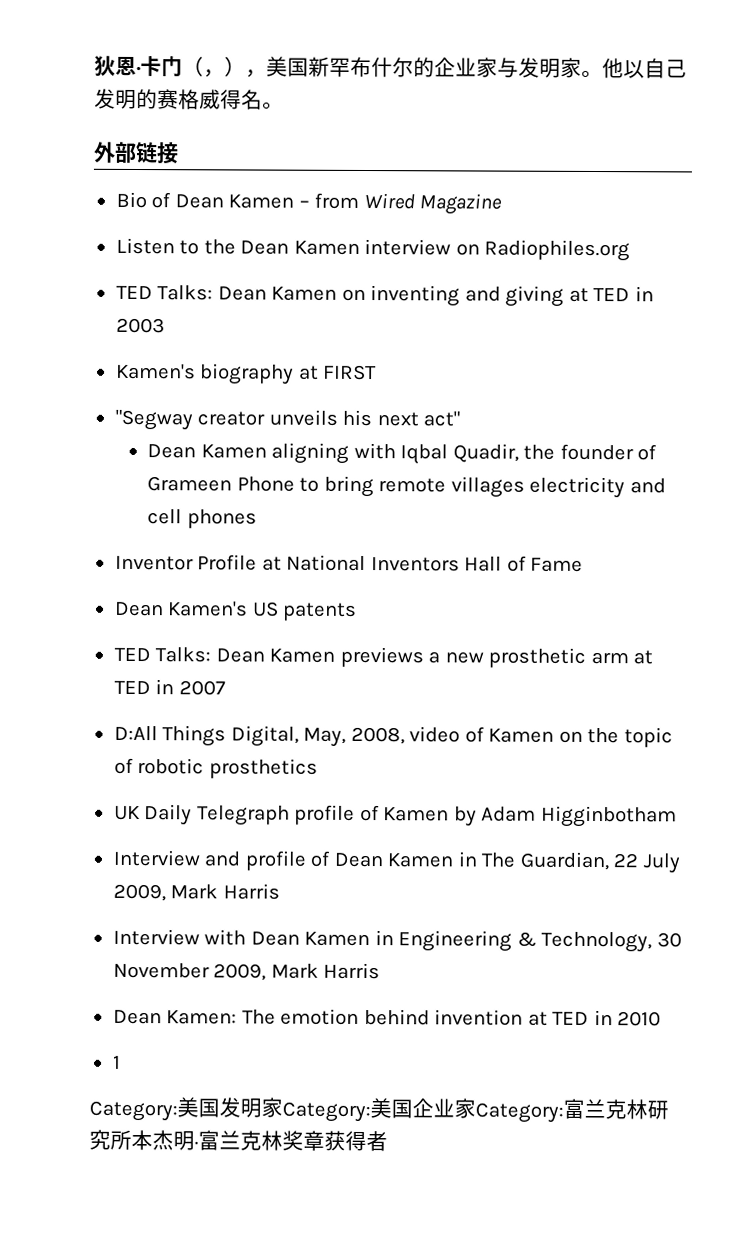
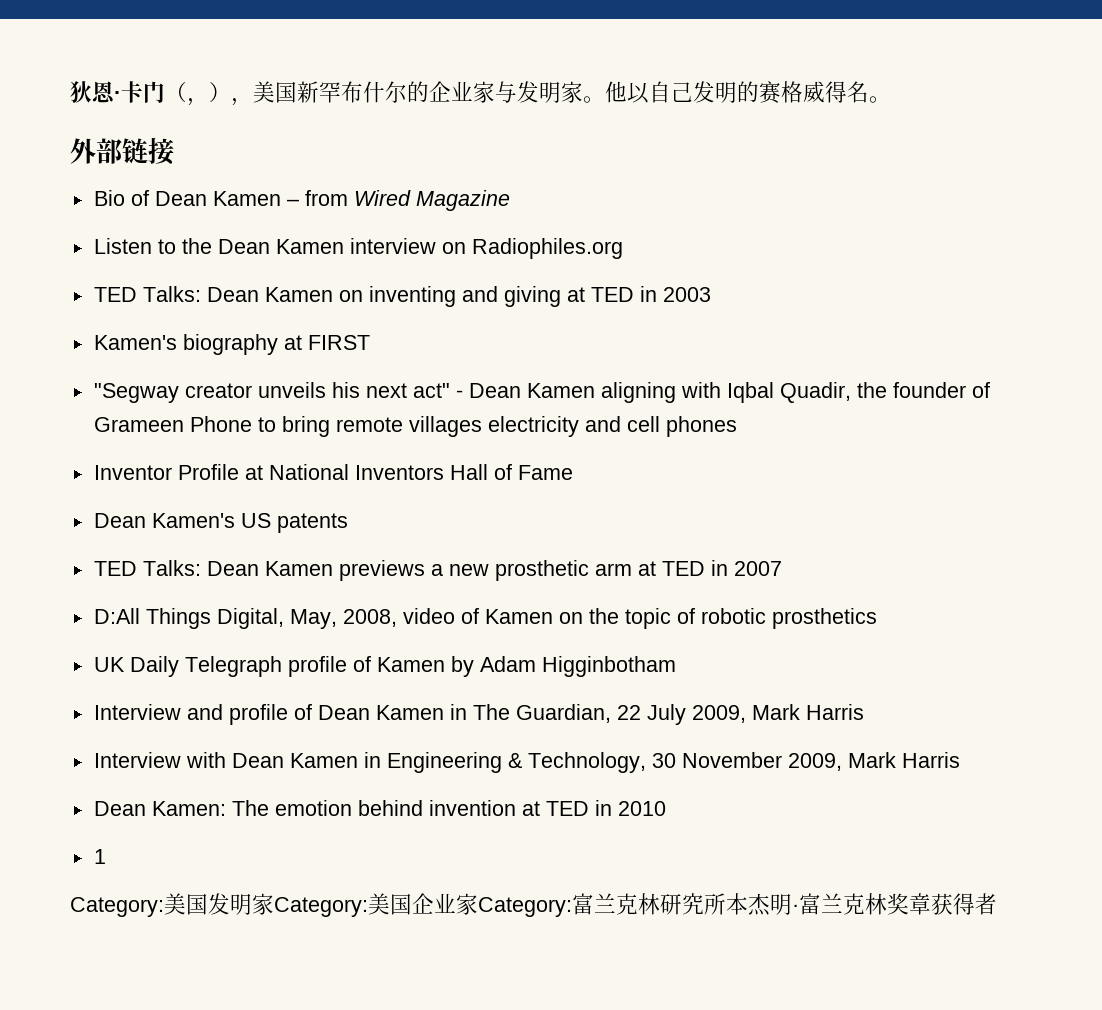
(461, 419) // -> [455,390,463,398] -

